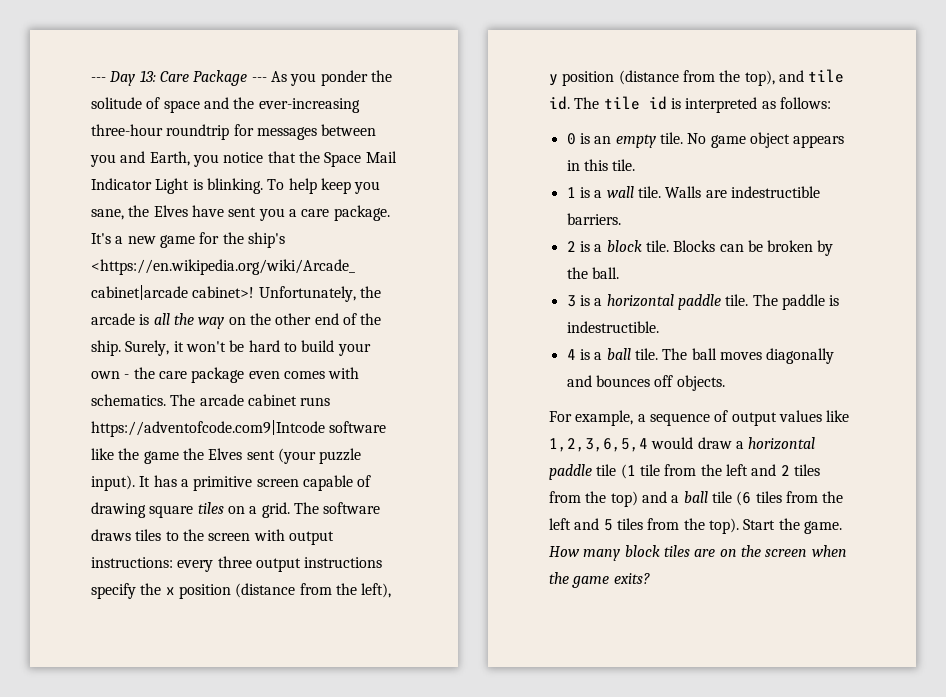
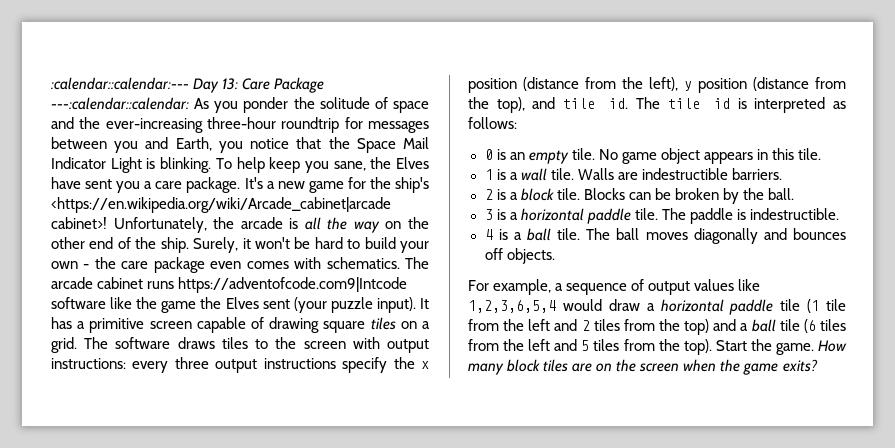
[91,77,106,82] --- -> [51,77,189,90] :calendar::calendar:---
[251,77,267,82] --- -> [51,97,189,110] ---:calendar::calendar:

